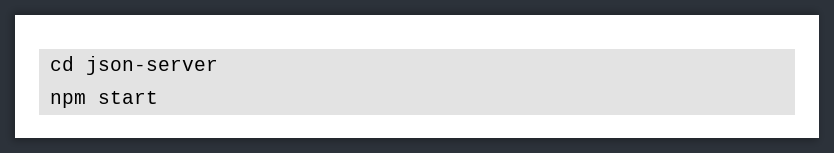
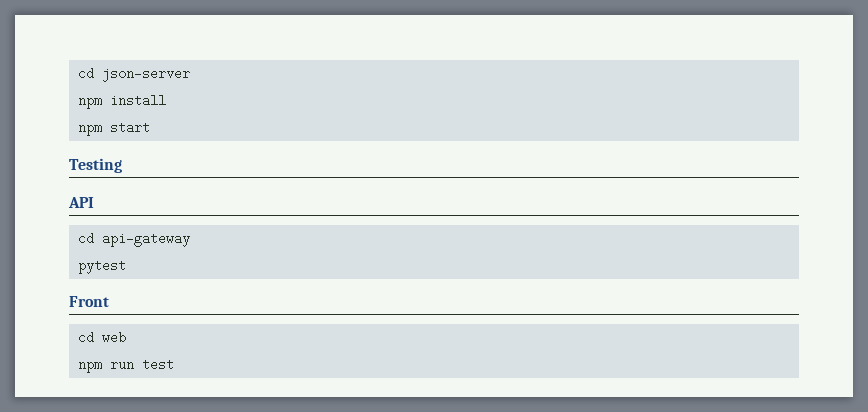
(219, 65) none -> [77,94,166,109] // npm install
(159, 97) none -> [69,158,122,173] [68,197,94,208] [77,232,190,247] [77,259,126,274] [69,296,109,307] [77,331,126,344] [77,358,174,373] // Testing // API // cd api-gateway // pytest // Front // cd web // npm run test

